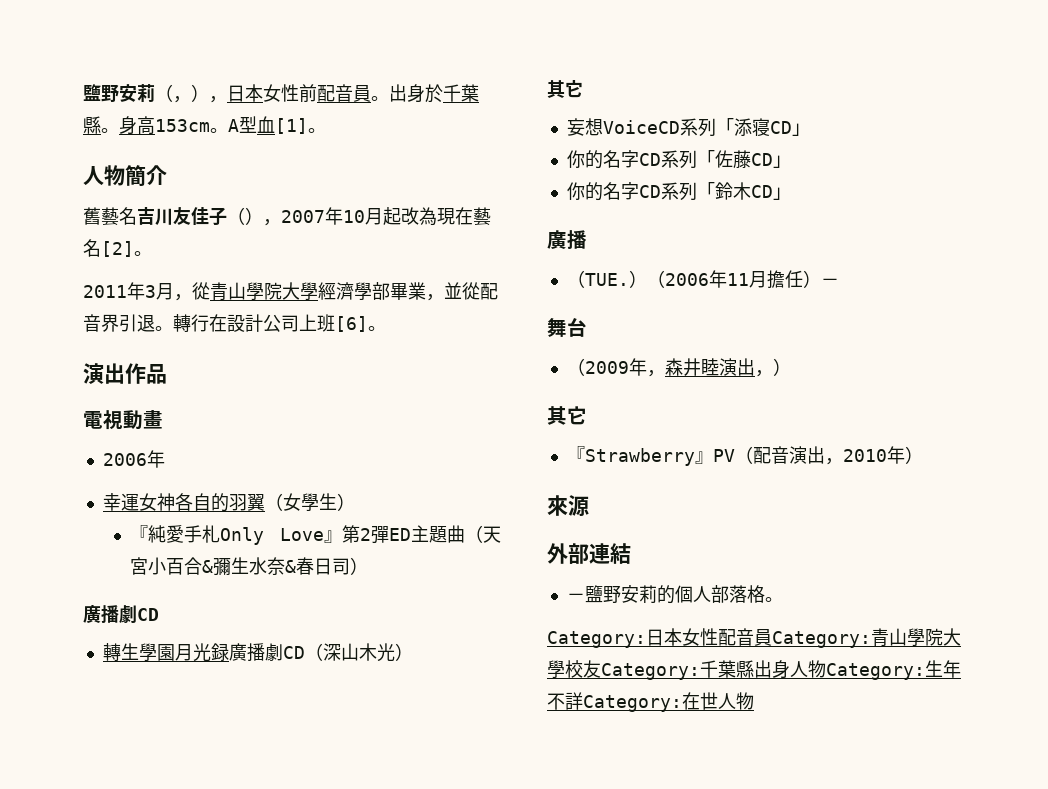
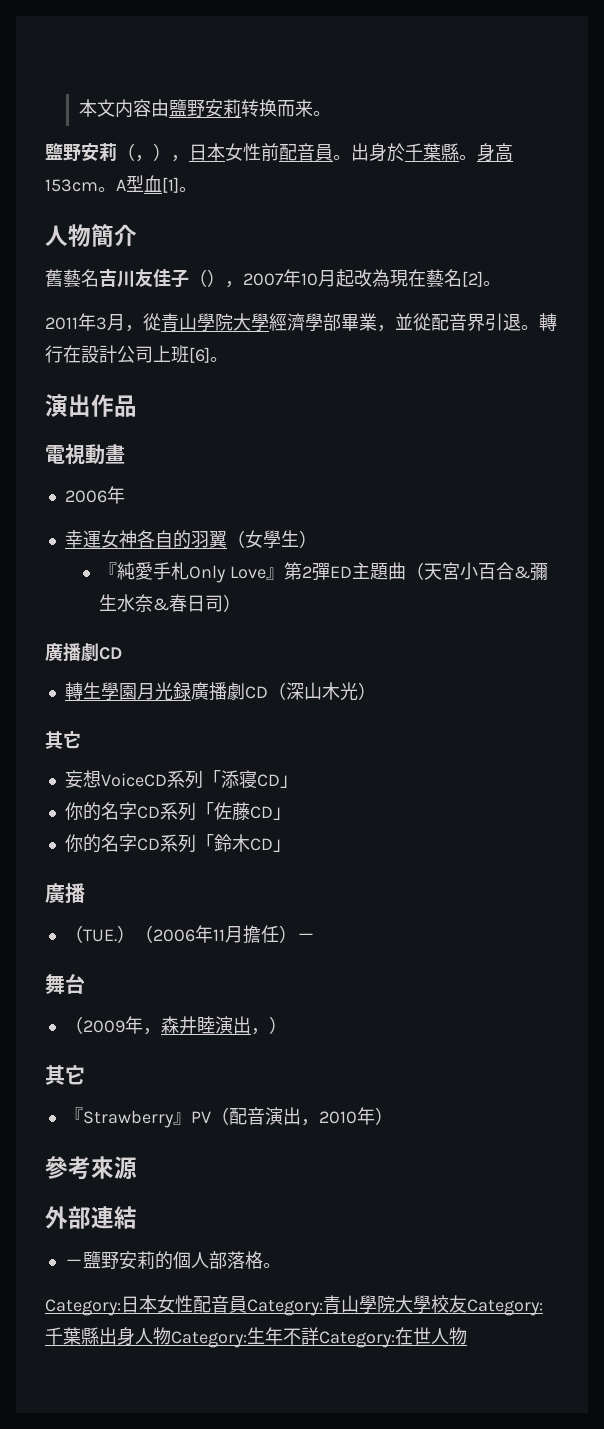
(83, 92) none -> [79,99,332,118] 本文内容由鹽野安莉转换而来。 //
(923, 455) none -> [45,1156,91,1180] 參考

